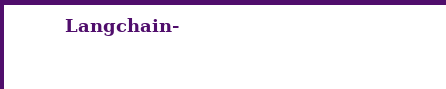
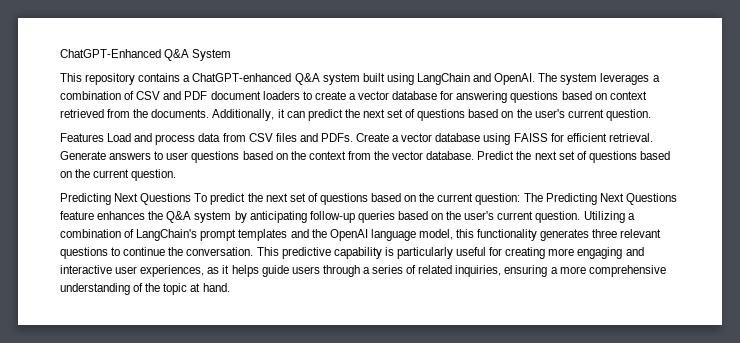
[65,18,179,36] Langchain- -> [60,49,232,61] [60,73,660,85] [60,91,647,103] [60,109,651,121] [60,133,653,145] [60,151,670,163] [60,169,177,181] [60,193,677,205] [60,211,635,223] [60,229,662,241] [60,247,644,259] [60,265,666,277] [60,283,230,295] ChatGPT-Enhanced Q&A System // This repository contains a ChatGPT-enhanced Q&A system built using LangChain and OpenAI. The system leverages a combination of CSV and PDF document loaders to create a vector database for answering questions based on context retrieved from the documents. Additionally, it can predict the next set of questions based on the user's current question. // Features Load and process data from CSV files and PDFs. Create a vector database using FAISS for efficient retrieval. Generate answers to user questions based on the context from the vector database. Predict the next set of questions based on the current question. // Predicting Next Questions To predict the next set of questions based on the current question: The Predicting Next Questions feature enhances the Q&A system by anticipating follow-up queries based on the user's current question. Utilizing a combination of LangChain's prompt templates and the OpenAI language model, this functionality generates three relevant questions to continue the conversation. This predictive capability is particularly useful for creating more engaging and interactive user experiences, as it helps guide users through a series of related inquiries, ensuring a more comprehensive understanding of the topic at hand.

